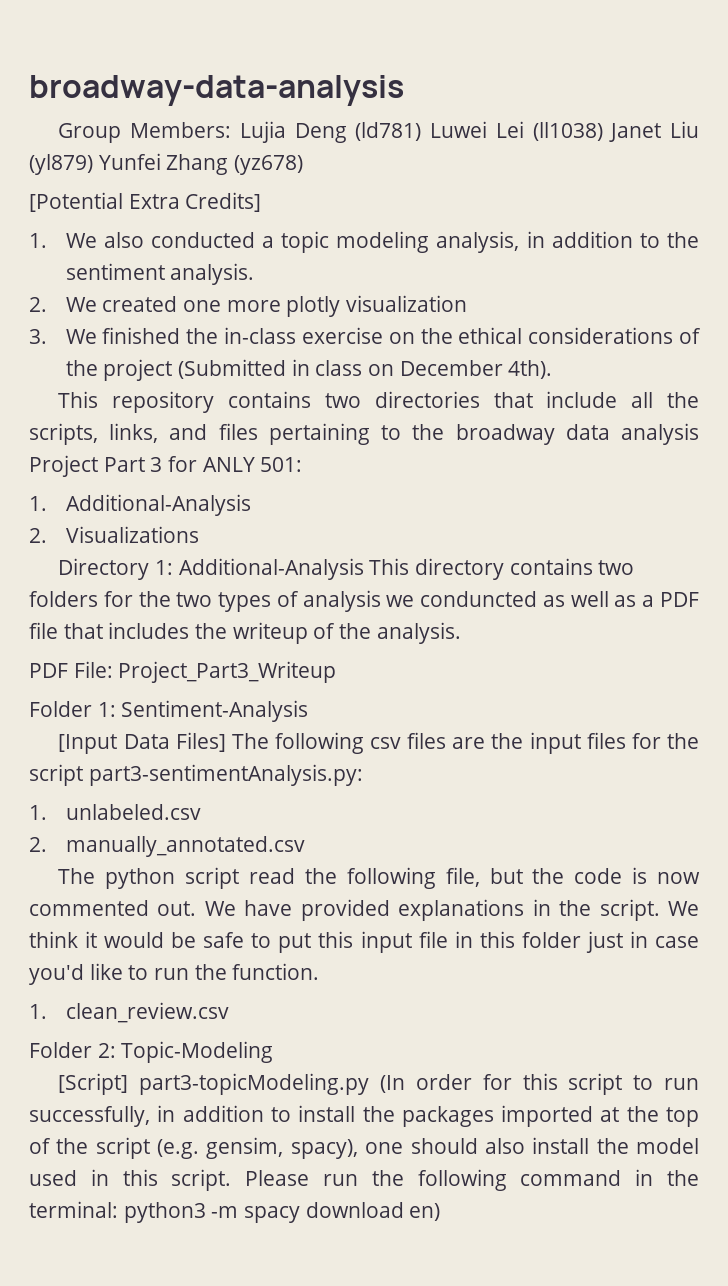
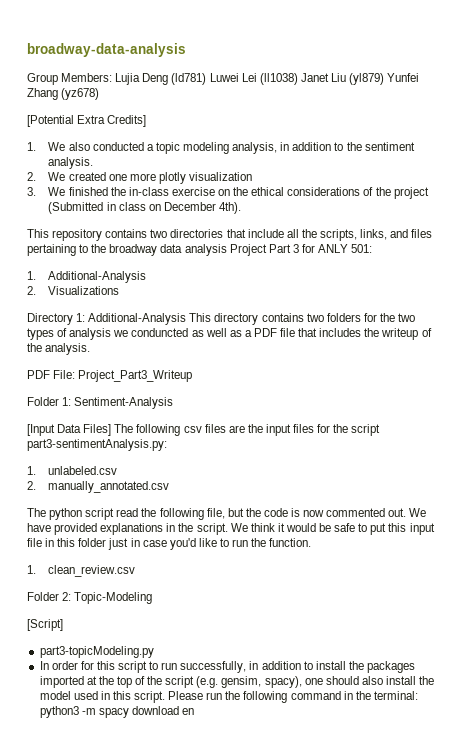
(129, 1084) none -> (63, 625) //
[380,1075,406,1093] (In -> [39,661,49,670] // In
[409,1203,441,1221] en) -> [182,708,195,715] en

